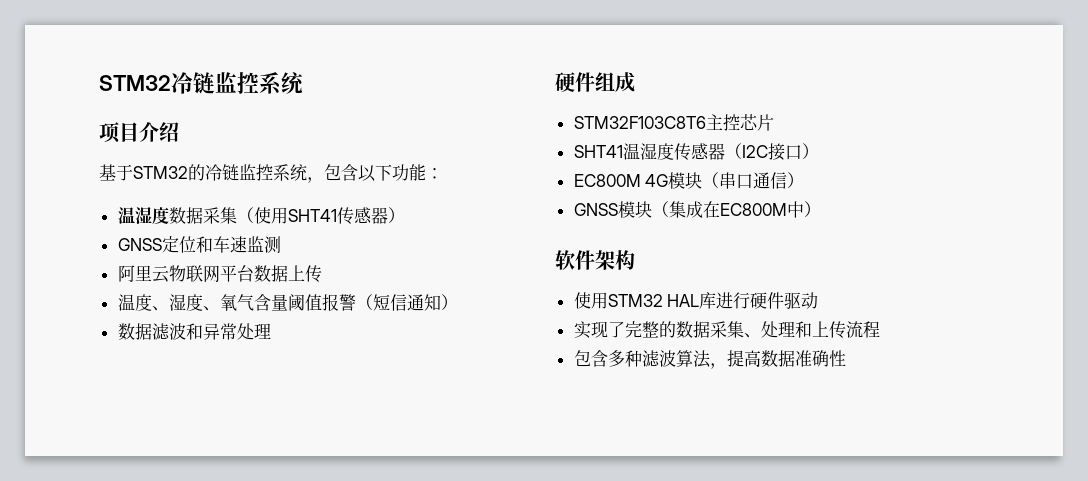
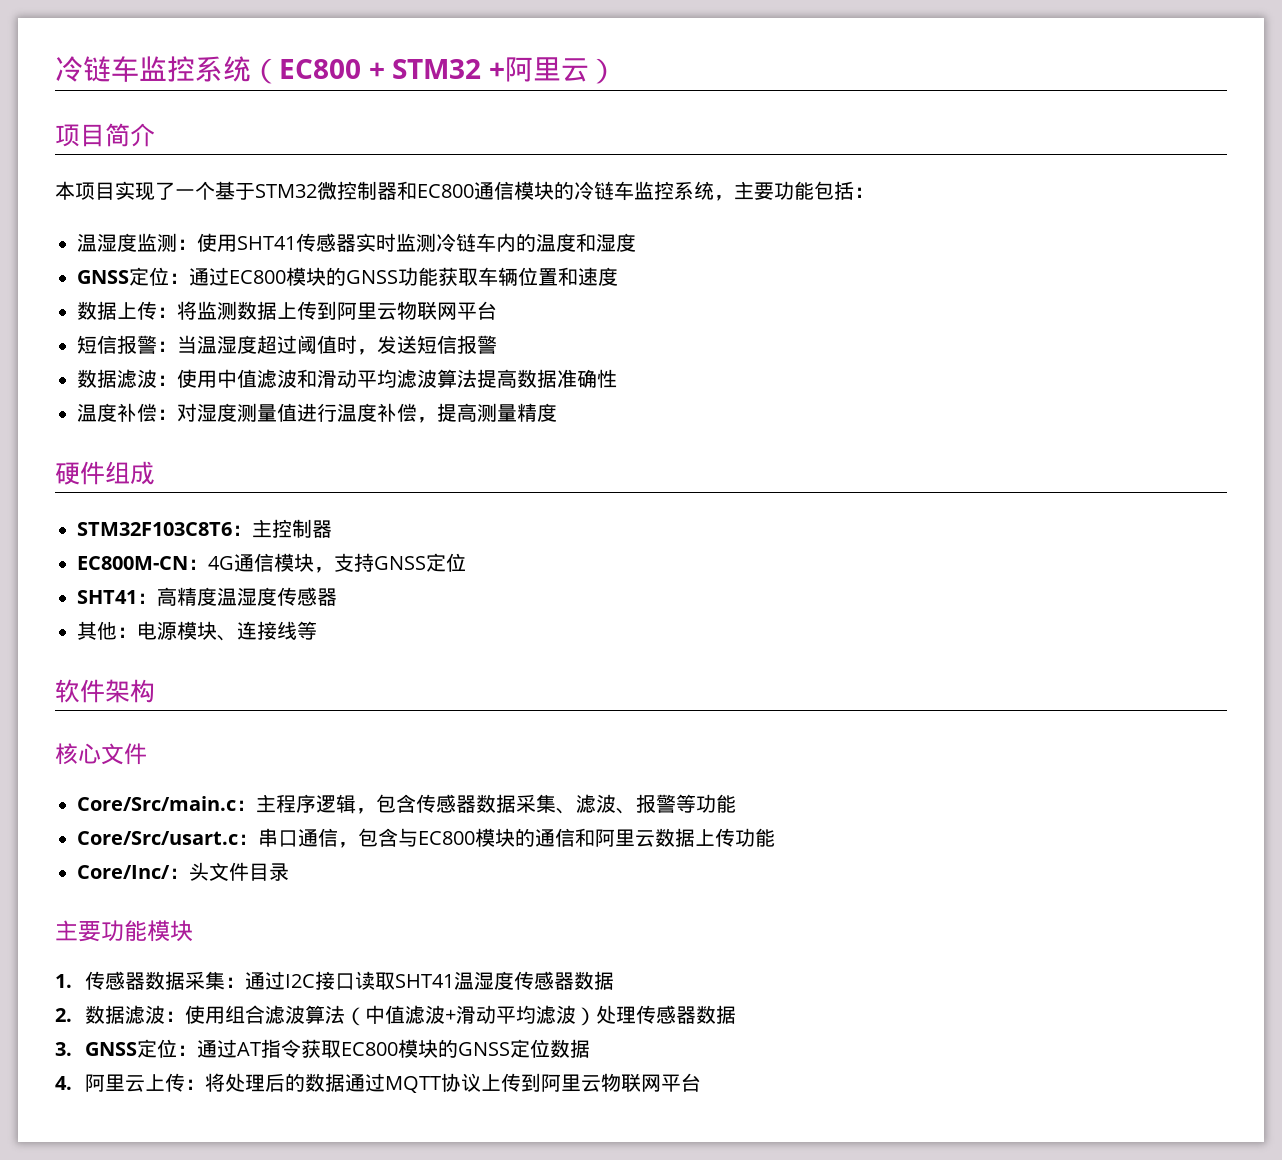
[99,72,304,95] [99,122,139,143] STM32冷链监控系统 // 项目 -> [55,56,617,84] [55,123,130,147] 冷链车监控系统（EC800 + STM32 +阿里云） // 项目简
[159,122,179,142] [99,164,426,183] 绍 // 基于STM32的冷链监控系统，包含以下功能 -> [55,181,854,201] // 本项目实现了一个基于STM32微控制器和EC800通信模块的冷链车监控系统，主要功能包括
[168,207,254,224] 数据采集（ -> [137,233,197,252] 监测：
[387,207,405,223] [117,236,281,253] [117,265,322,283] [117,294,458,311] [117,323,271,340] [555,72,635,92] [573,114,774,131] [573,143,819,161] [573,172,805,189] [573,201,821,218] [555,250,635,270] [573,292,819,309] [573,321,880,339] [573,350,846,369] ） // GNSS定位和车速监测 // 阿里云物联网平台数据上传 // 温度、湿度、氧气含量阈值报警（短信通知） // 数据滤波和异常处理 // 硬件组成 // STM32F103C8T6主控芯片 // SHT41温湿度传感器（I2C接口） // EC800M 4G模块（串口通信） // GNSS模块（集成在EC800M中） // 软件架构 // 使用STM32 HAL库进行硬件驱动 // 实现了完整的数据采集、处理和上传流程 // 包含多种滤波算法，提高数据准确性 -> [356,233,636,253] [77,267,618,287] [77,301,497,320] [77,335,497,355] [77,369,617,388] [77,403,557,423] [55,461,155,485] [77,519,332,538] [77,553,466,573] [77,587,337,606] [77,621,317,641] [55,679,155,703] [55,743,147,765] [77,794,736,814] [77,828,775,848] [77,862,289,881] [55,920,193,942] [55,971,615,990] [55,1005,737,1026] [55,1039,591,1058] [55,1073,702,1093] 实时监测冷链车内的温度和湿度 // GNSS定位：通过EC800模块的GNSS功能获取车辆位置和速度 // 数据上传：将监测数据上传到阿里云物联网平台 // 短信报警：当温湿度超过阈值时，发送短信报警 // 数据滤波：使用中值滤波和滑动平均滤波算法提高数据准确性 // 温度补偿：对湿度测量值进行温度补偿，提高测量精度 // 硬件组成 // STM32F103C8T6：主控制器 // EC800M-CN：4G通信模块，支持GNSS定位 // SHT41：高精度温湿度传感器 // 其他：电源模块、连接线等 // 软件架构 // 核心文件 // Core/Src/main.c：主程序逻辑，包含传感器数据采集、滤波、报警等功能 // Core/Src/usart.c：串口通信，包含与EC800模块的通信和阿里云数据上传功能 // Core/Inc/：头文件目录 // 主要功能模块 // 1.传感器数据采集：通过I2C接口读取SHT41温湿度传感器数据 // 2.数据滤波：使用组合滤波算法（中值滤波+滑动平均滤波）处理传感器数据 // 3. GNSS定位：通过AT指令获取EC800模块的GNSS定位数据 // 4.阿里云上传：将处理后的数据通过MQTT协议上传到阿里云物联网平台

